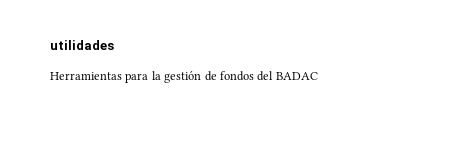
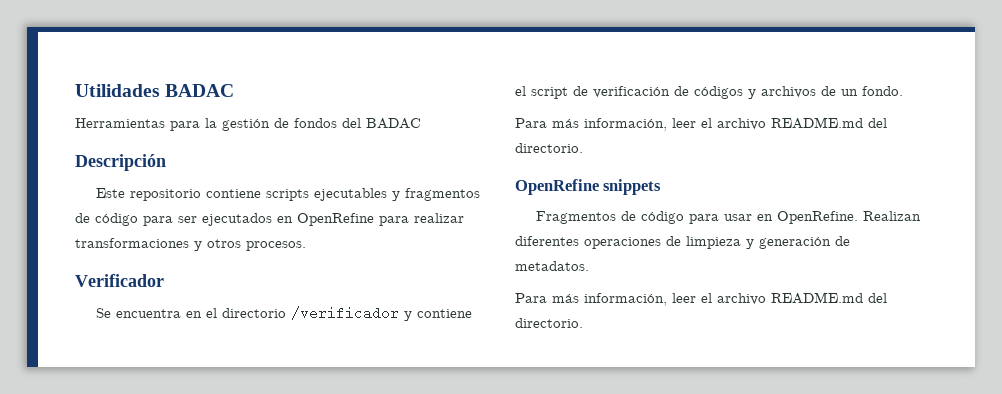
[50,40,114,50] utilidades -> [75,84,235,97] Utilidades BADAC
(318, 76) none -> [75,154,166,171] [95,188,480,201] [75,213,464,226] [75,238,306,251] [75,274,164,287] [95,306,472,321] [515,86,903,99] [515,117,887,131] [515,143,583,153] [515,179,662,195] [535,211,921,224] [515,236,850,249] [515,261,589,271] [515,292,887,306] [515,318,583,328] // Descripción // Este repositorio contiene scripts ejecutables y fragmentos de código para ser ejecutados en OpenRefine para realizar transformaciones y otros procesos. // Verificador // Se encuentra en el directorio /verificador y contiene el script de verificación de códigos y archivos de un fondo. // Para más información, leer el archivo README.md del directorio. // OpenRefine snippets // Fragmentos de código para usar en OpenRefine. Realizan diferentes operaciones de limpieza y generación de metadatos. // Para más información, leer el archivo README.md del directorio.

